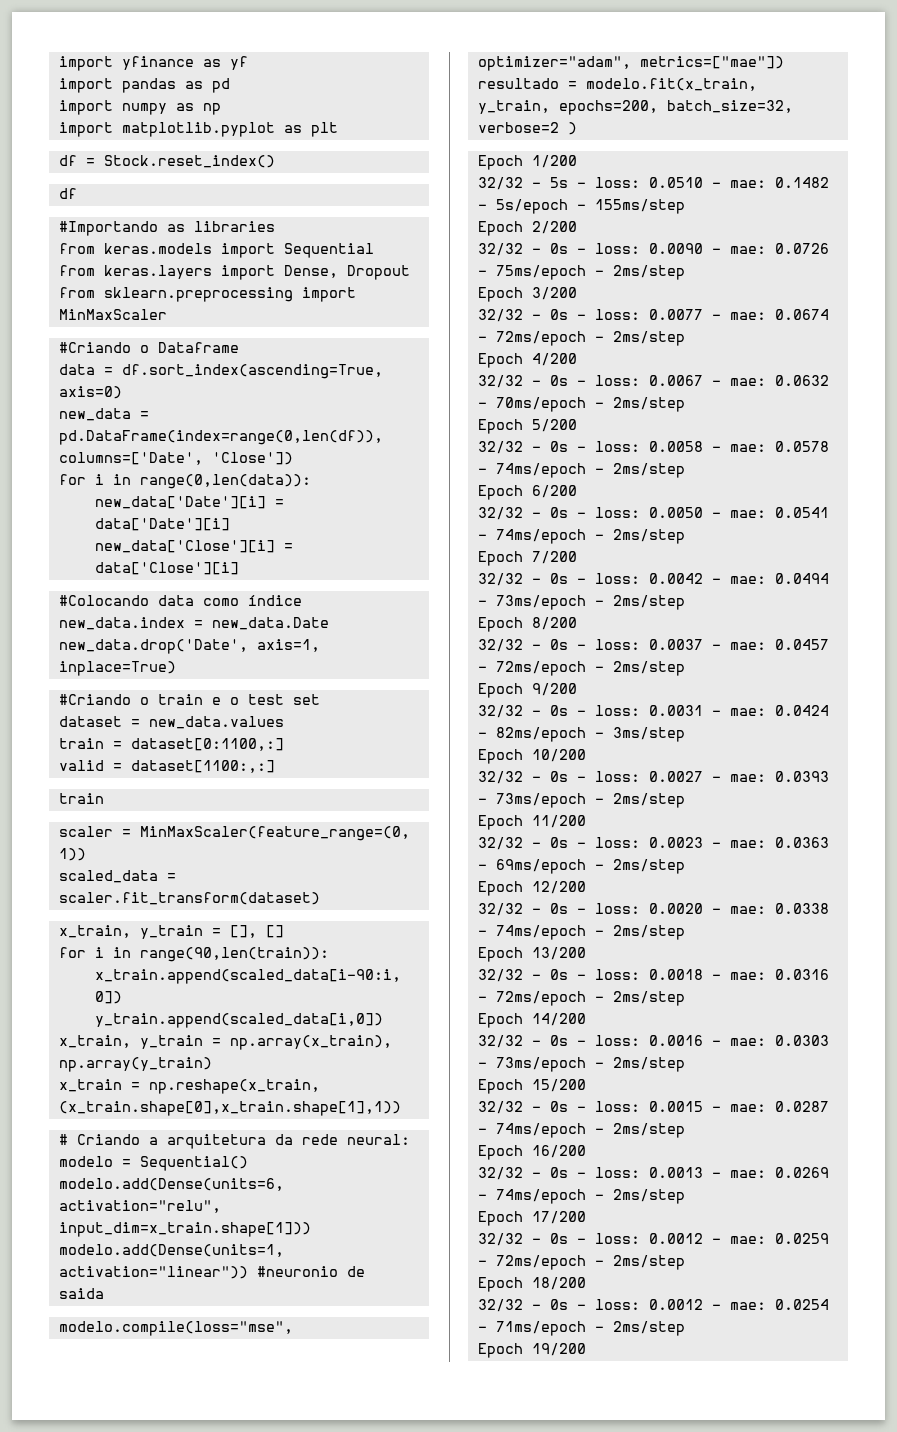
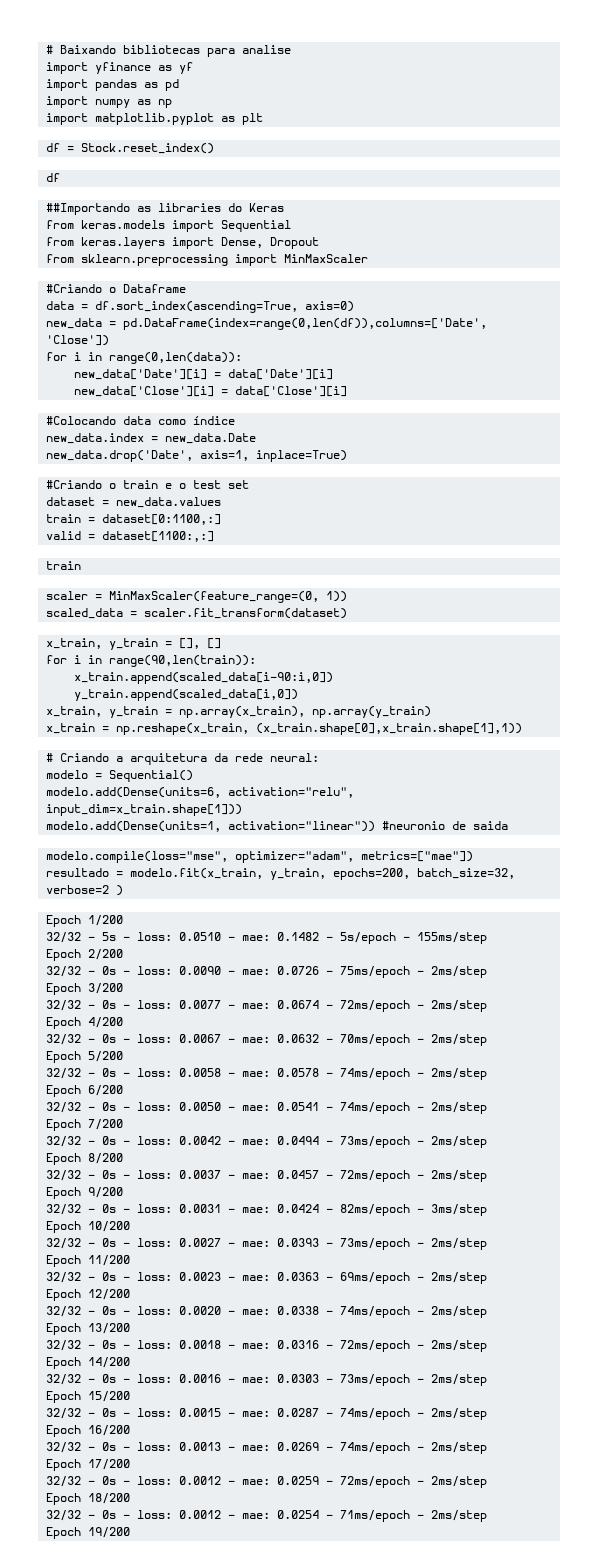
(59, 63) none -> [46,45,292,57] # Baixando bibliotecas para analise //
[59,221,159,236] #Importando -> [46,203,131,215] ##Importando
(276, 226) none -> [228,203,285,212] do Keras

